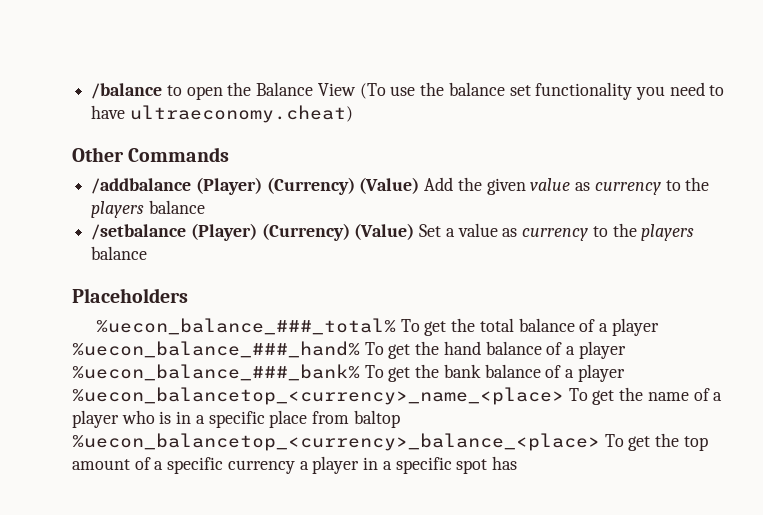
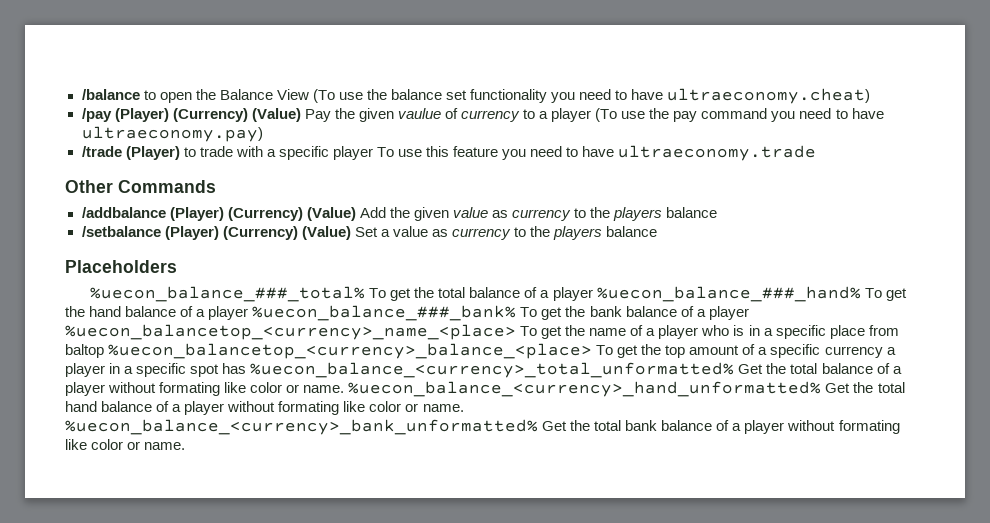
(353, 114) none -> [81,108,884,122] [81,126,263,142] [81,145,817,161] // /pay (Player) (Currency) (Value) Pay the given vaulue of currency to a player (To use the pay command you need to have ultraeconomy.pay) // /trade (Player) to trade with a specific player To use this feature you need to have ultraeconomy.trade
(517, 463) none -> [250,362,902,378] [65,381,905,397] [65,401,464,415] [65,419,900,435] [65,439,186,450] %uecon_balance_<currency>_total_unformatted% Get the total balance of a player without formating like color or name. %uecon_balance_<currency>_hand_unformatted% Get the total hand balance of a player without formating like color or name. %uecon_balance_<currency>_bank_unformatted% Get the total bank balance of a player without formating like color or name.

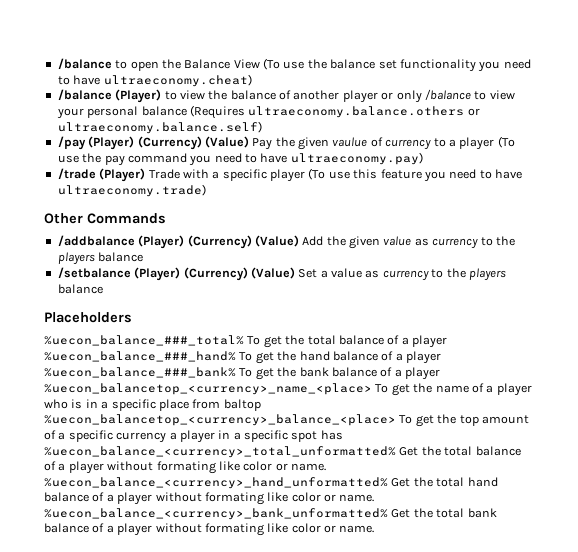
(871, 96) none -> [57,89,515,103] [56,105,480,119] [57,121,262,134] // /balance (Player) to view the balance of another player or only /balance to view your personal balance (Requires ultraeconomy.balance.others or ultraeconomy.balance.self)
[183,146,233,157] to trade -> [148,169,180,179] Trade
[376,147,394,157] To -> [308,168,326,180] (To
[618,145,817,161] ultraeconomy.trade -> [57,184,206,197] ultraeconomy.trade)

